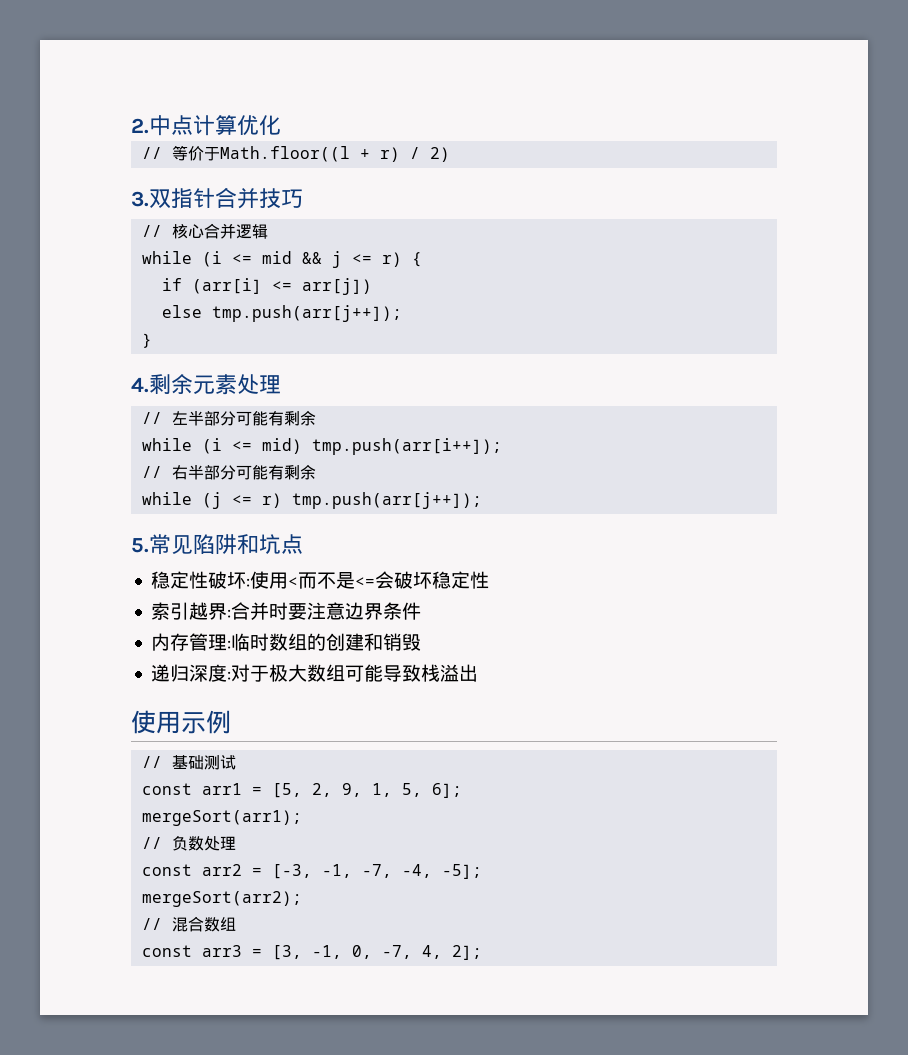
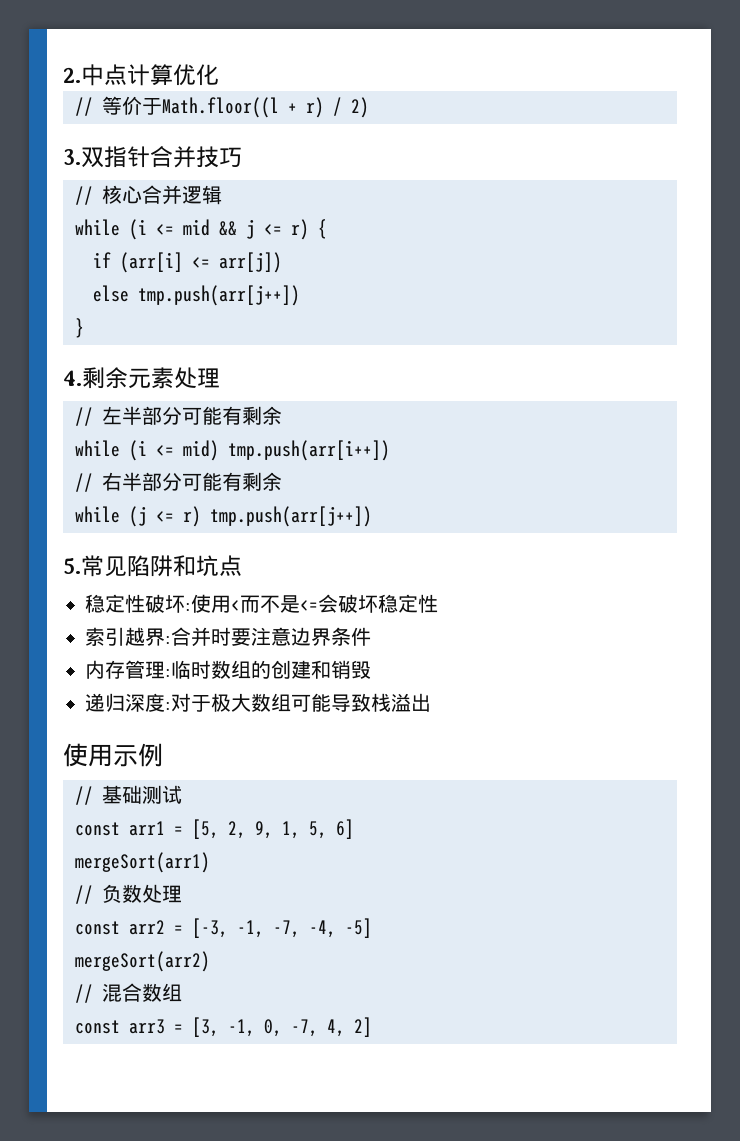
[212,305,403,322] tmp.push(arr[j++]); -> [138,285,300,306] tmp.push(arr[j++])
[312,438,503,455] tmp.push(arr[i++]); -> [228,440,390,461] tmp.push(arr[i++])
[292,492,483,509] tmp.push(arr[j++]); -> [210,506,372,527] tmp.push(arr[j++])
[432,783,463,798] [142,810,303,826] 6]; // mergeSort(arr1); -> [336,819,354,839] [75,852,210,873] 6] // mergeSort(arr1)
[442,864,483,879] [142,891,303,907] -5]; // mergeSort(arr2); -> [345,918,372,938] [75,951,210,972] -5] // mergeSort(arr2)
[452,945,483,960] 2]; -> [354,1017,372,1037] 2]

